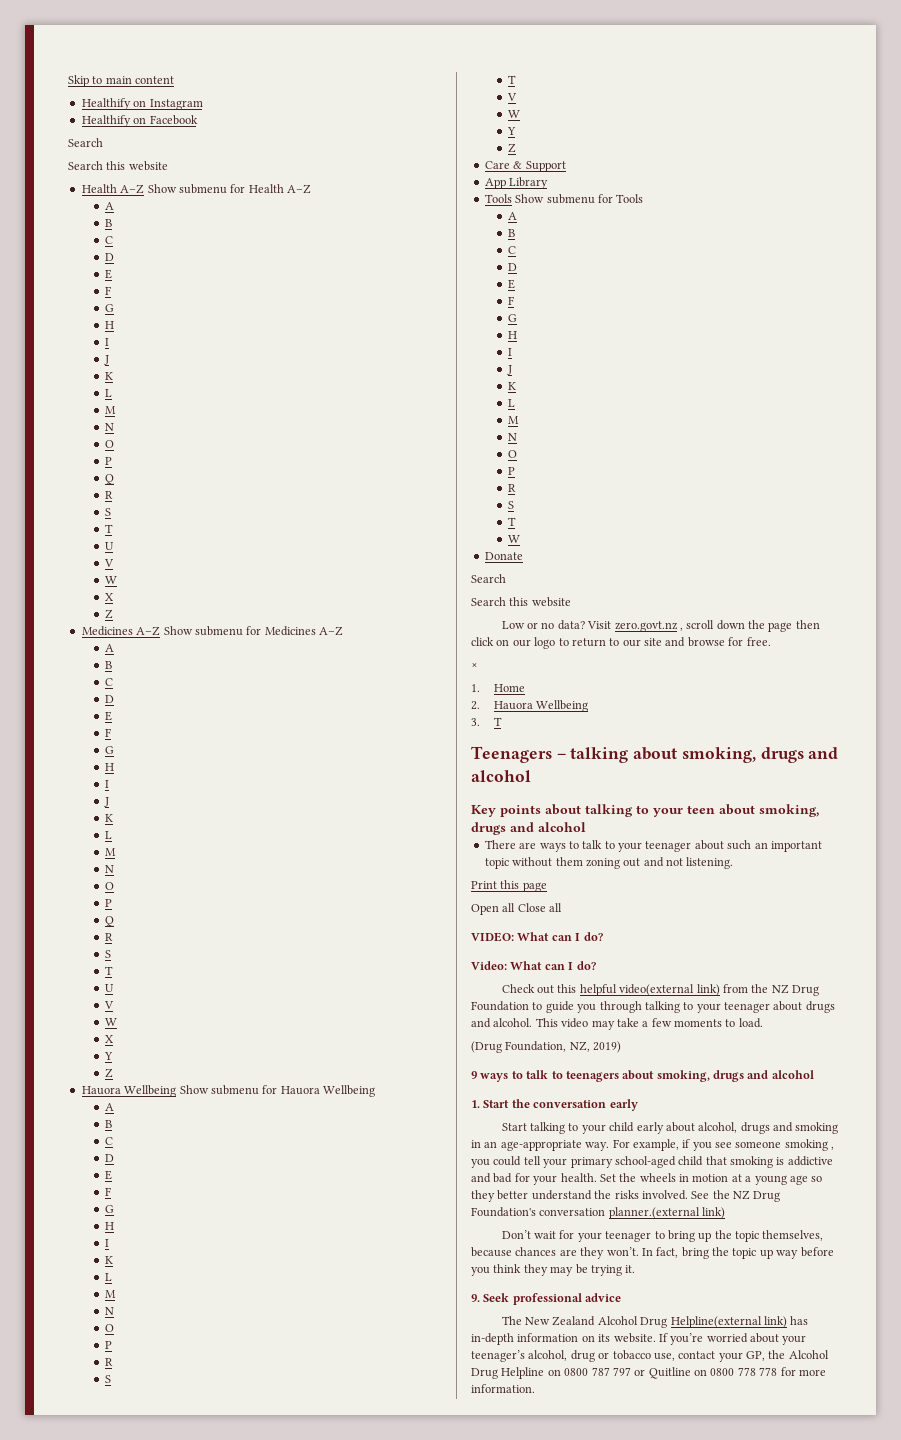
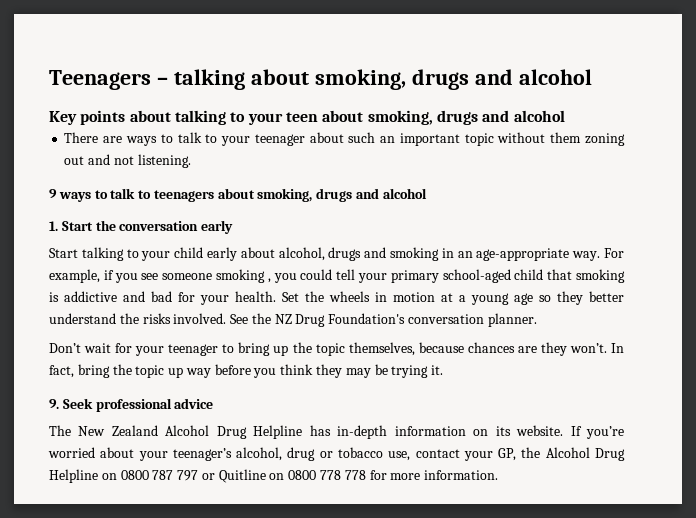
[68,75,175,87] [81,98,203,110] [81,115,198,127] [68,138,103,147] [68,161,168,171] [81,184,311,194] [104,202,114,210] [104,219,112,227] [104,236,113,244] [104,253,114,261] [104,269,112,279] [104,286,111,295] [104,304,114,312] [104,321,114,329] [104,338,109,346] [103,355,109,365] [104,372,113,380] [104,389,112,397] [104,406,116,414] [104,423,114,431] [104,440,114,448] [104,457,112,465] [104,474,114,485] [104,491,113,499] [104,508,111,516] [104,524,113,533] [104,542,114,550] [103,559,114,567] [104,576,117,584] [104,593,114,601] [104,609,113,619] [81,626,343,636] [104,644,114,652] [104,661,112,669] [104,678,113,686] [104,695,114,703] [104,711,112,721] [104,728,111,737] [104,746,114,754] [104,763,114,771] [104,780,109,788] [103,797,109,807] [104,814,113,822] [104,831,112,839] [104,848,116,856] [104,865,114,873] [104,882,114,890] [104,899,112,907] [104,916,114,927] [104,933,113,941] [104,950,111,958] [104,966,113,975] [104,984,114,992] [103,1001,114,1009] [104,1018,117,1026] [104,1035,114,1043] [103,1052,113,1060] [104,1068,113,1078] [81,1085,375,1097] [104,1103,114,1111] [104,1120,112,1128] [104,1137,113,1145] [104,1154,114,1162] [104,1170,112,1180] [104,1187,111,1196] [104,1205,114,1213] [104,1222,114,1230] [104,1239,109,1247] [104,1256,113,1264] [104,1273,112,1281] [104,1290,116,1298] [104,1307,114,1315] [104,1324,114,1332] [104,1341,112,1349] [104,1358,113,1366] [104,1375,111,1383] [507,75,516,84] [506,93,517,101] [507,110,520,118] [506,127,516,135] [507,143,516,153] [484,161,566,172] [484,177,549,189] [484,194,644,204] [507,212,517,220] [507,229,515,237] [507,246,516,254] [507,263,517,271] [507,279,515,289] [507,296,514,305] [507,314,517,322] [507,331,517,339] [507,348,512,356] [506,365,512,375] [507,382,516,390] [507,399,515,407] [507,416,519,424] [507,433,517,441] [507,450,517,458] [507,467,515,475] [507,484,516,492] [507,501,514,509] [507,517,516,526] [507,535,520,543] [484,552,523,560] [471,574,506,583] [471,597,571,607] [501,620,820,632] [471,637,771,649] [471,663,478,669] [471,684,526,692] [471,700,589,712] [471,717,503,726] Skip to main content // Healthify on Instagram // Healthify on Facebook // Search // Search this website // Health A–Z Show submenu for Health A–Z // A // B // C // D // E // F // G // H // I // J // K // L // M // N // O // P // Q // R // S // T // U // V // W // X // Z // Medicines A–Z Show submenu for Medicines A–Z // A // B // C // D // E // F // G // H // I // J // K // L // M // N // O // P // Q // R // S // T // U // V // W // X // Y // Z // Hauora Wellbeing Show submenu for Hauora Wellbeing // A // B // C // D // E // F // G // H // I // K // L // M // N // O // P // R // S // T // V // W // Y // Z // Care & Support // App Library // Tools Show submenu for Tools // A // B // C // D // E // F // G // H // I // J // K // L // M // N // O // P // R // S // T // W // Donate // Search // Search this website // Low or no data? Visit zero.govt.nz , scroll down the page then click on our logo to return to our site and browse for free. // × // 1. Home // 2. Hauora Wellbeing // 3. T // -> (49, 80) none
[471,880,547,892] [471,903,563,915] [471,932,603,942] [471,961,596,970] [501,984,820,996] [471,1001,835,1013] [471,1018,763,1030] [471,1041,622,1053] // Print this page // Open all Close all // VIDEO: What can I do? // Video: What can I do? // Check out this helpful video(external link) from the NZ Drug Foundation to guide you through talking to your teenager about drugs and alcohol. This video may take a few moments to load. // (Drug Foundation, NZ, 2019) -> (191, 161) none
[608,1207,726,1219] planner.(external link) -> [487,313,537,327] planner.
[670,1316,787,1328] Helpline(external link) -> [253,425,303,439] Helpline

